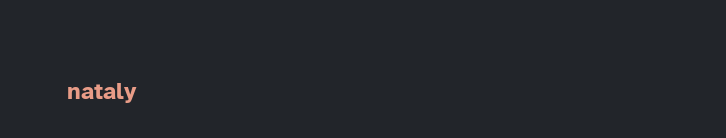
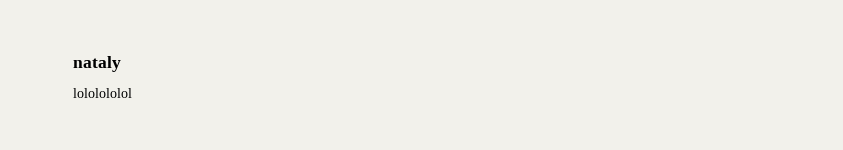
(137, 93) none -> [73,88,132,98] // lololololol

